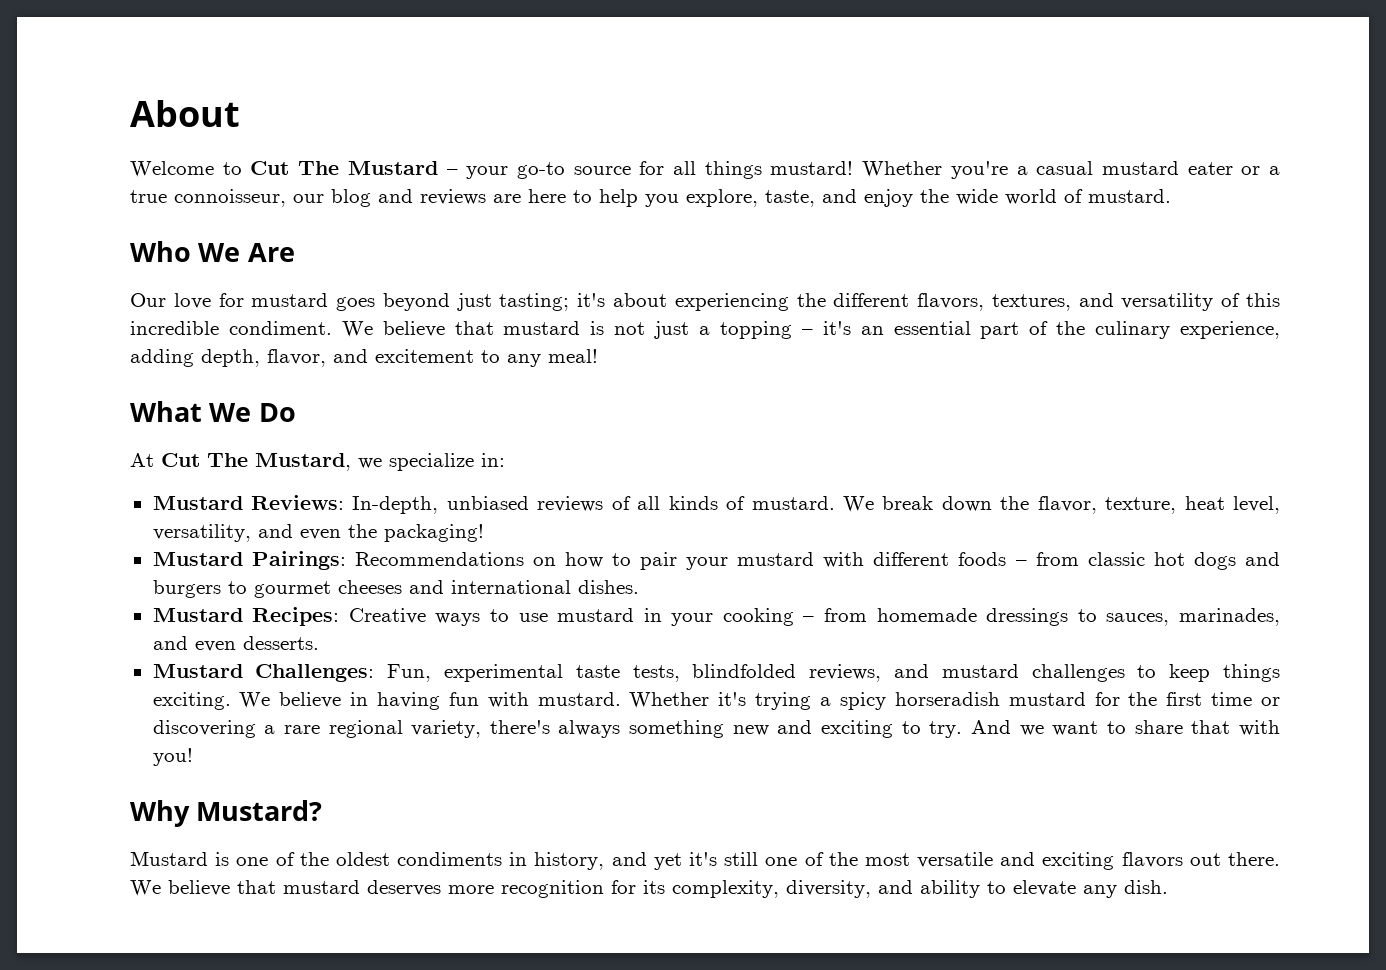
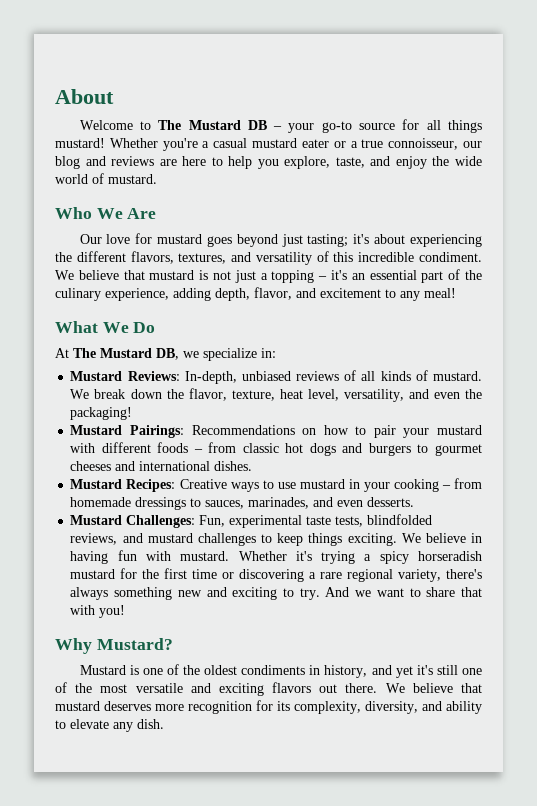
[250,161,438,175] Cut The Mustard -> [158,120,267,130] The Mustard DB
[161,453,351,471] Cut The Mustard, -> [73,348,179,360] The Mustard DB,

